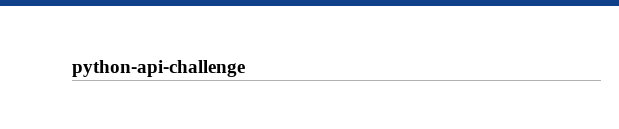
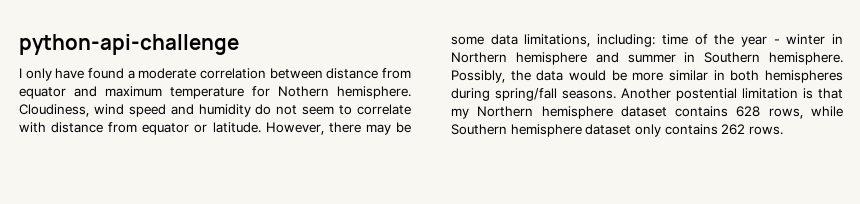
(245, 68) none -> [19,68,411,81] [19,86,411,99] [19,104,412,117] [19,122,411,135] [451,34,843,47] [451,52,843,65] [451,70,843,83] [451,88,843,101] [451,106,843,119] [451,124,783,137] // I only have found a moderate correlation between distance from equator and maximum temperature for Nothern hemisphere. Cloudiness, wind speed and humidity do not seem to correlate with distance from equator or latitude. However, there may be some data limitations, including: time of the year - winter in Northern hemisphere and summer in Southern hemisphere. Possibly, the data would be more similar in both hemispheres during spring/fall seasons. Another postential limitation is that my Northern hemisphere dataset contains 628 rows, while Southern hemisphere dataset only contains 262 rows.

